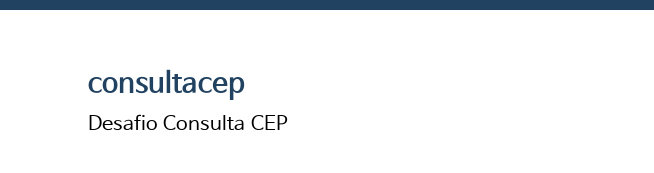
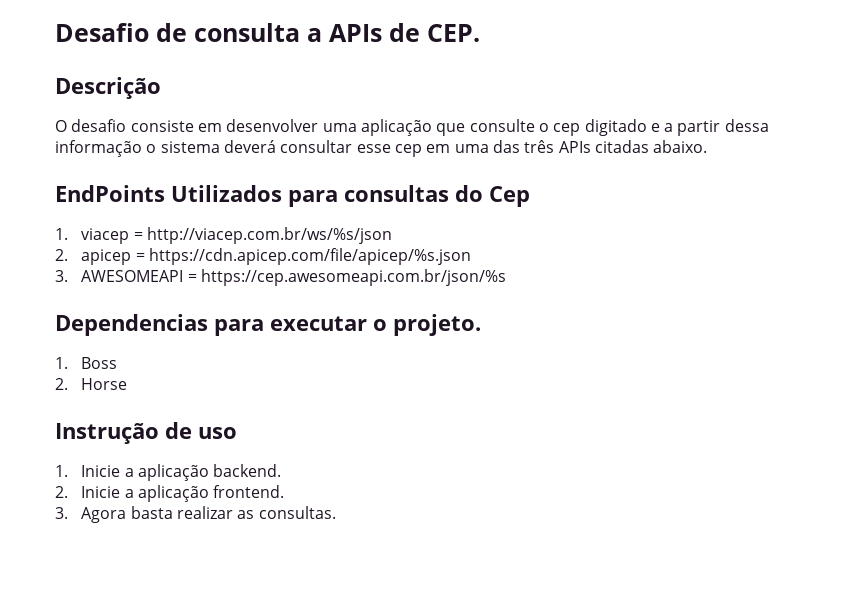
[88,69,245,100] [88,114,288,131] consultacep // Desafio Consulta CEP -> [55,23,480,42] [55,77,161,99] [55,119,769,136] [55,140,708,157] [55,185,530,207] [55,227,392,244] [55,248,471,265] [55,269,506,286] [55,314,481,336] [55,357,118,369] [55,378,128,390] [55,422,237,444] [55,464,282,481] [55,485,285,502] [55,506,336,523] Desafio de consulta a APIs de CEP. // Descrição // O desafio consiste em desenvolver uma aplicação que consulte o cep digitado e a partir dessa informação o sistema deverá consultar esse cep em uma das três APIs citadas abaixo. // EndPoints Utilizados para consultas do Cep // 1. viacep = http://viacep.com.br/ws/%s/json // 2. apicep = https://cdn.apicep.com/file/apicep/%s.json // 3. AWESOMEAPI = https://cep.awesomeapi.com.br/json/%s // Dependencias para executar o projeto. // 1. Boss // 2. Horse // Instrução de uso // 1. Inicie a aplicação backend. // 2. Inicie a aplicação frontend. // 3. Agora basta realizar as consultas.

